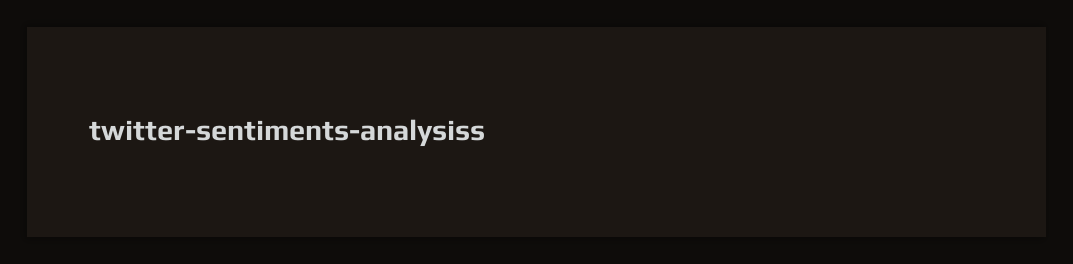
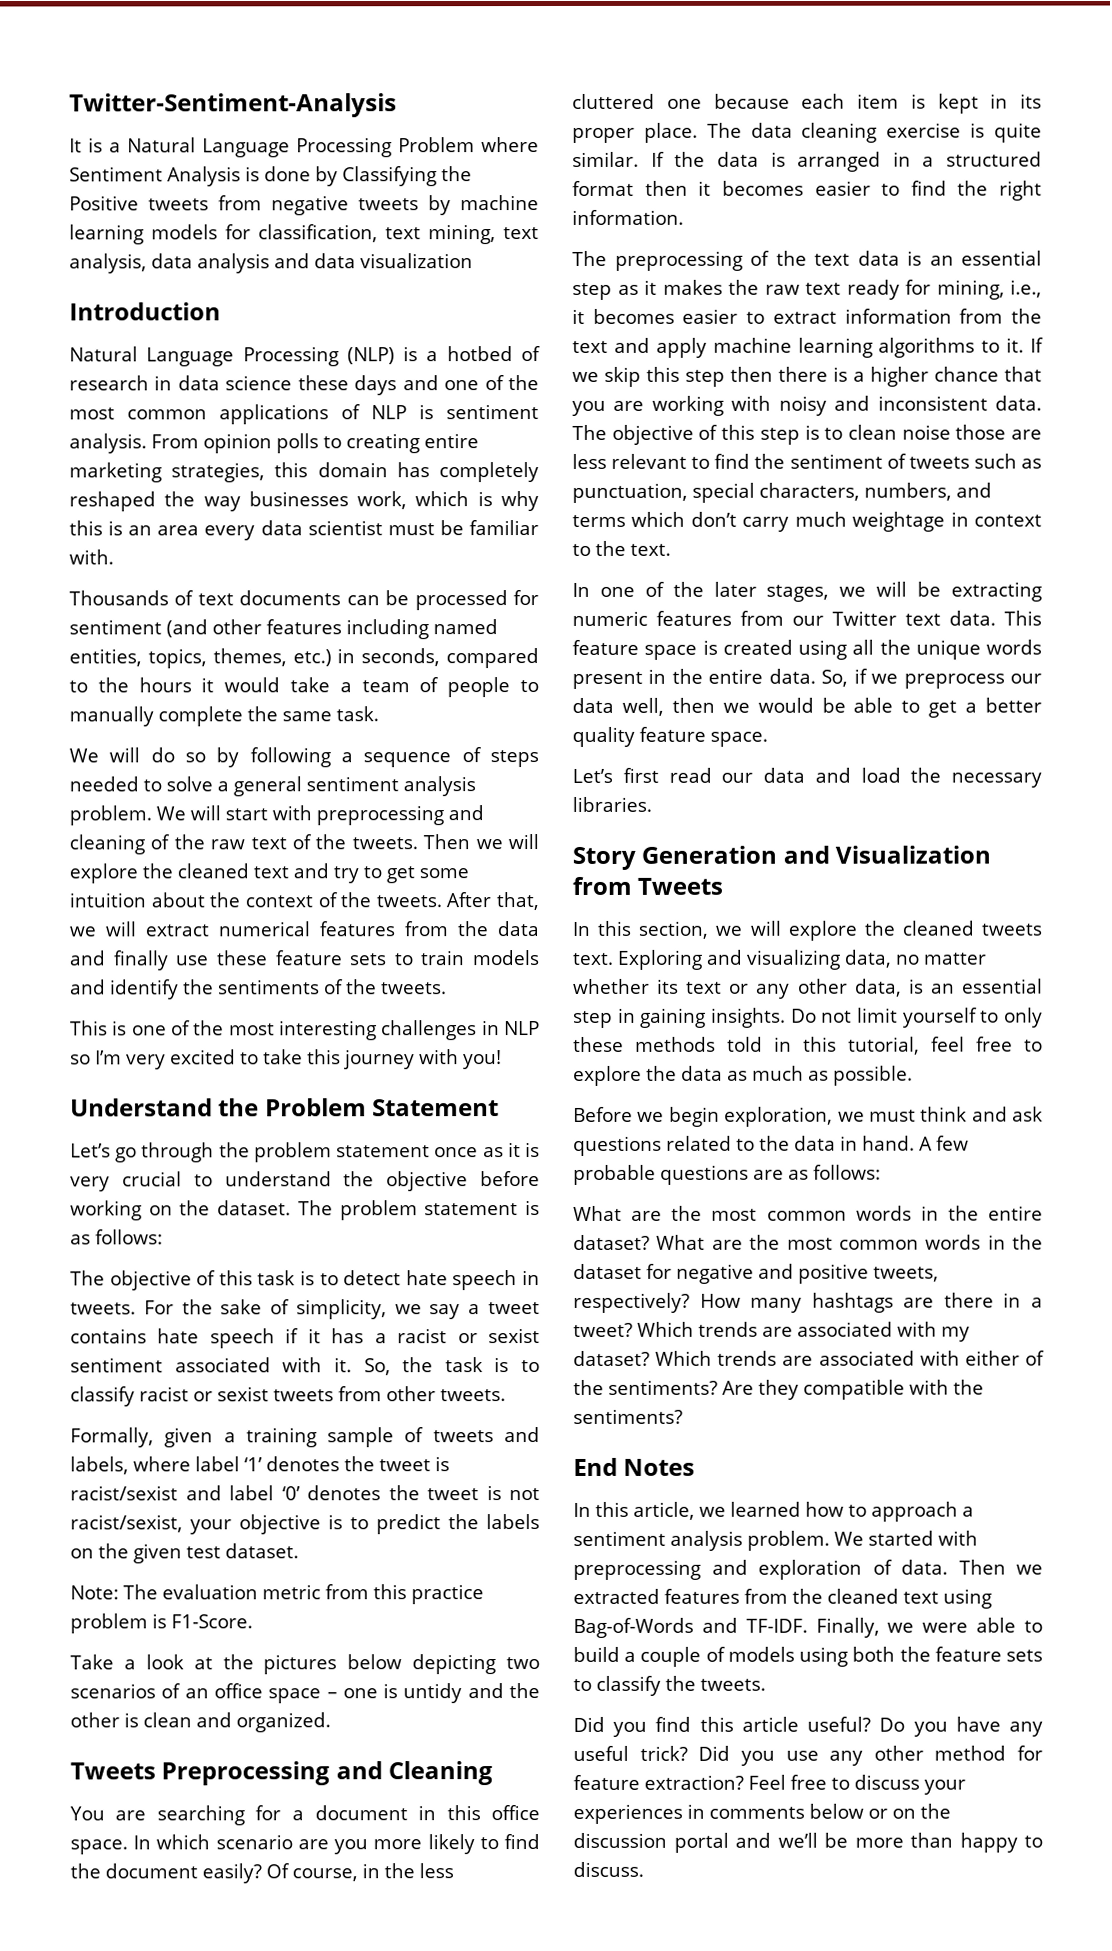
[89,119,485,147] twitter-sentiments-analysiss -> [69,93,397,118] [69,137,539,158] [69,166,472,187] [69,195,539,216] [69,224,539,245] [69,253,473,274] [69,302,221,321] [69,346,541,367] [69,375,540,396] [69,404,539,425] [69,433,479,454] [69,462,539,483] [69,491,539,512] [69,520,539,541] [69,549,114,565] [69,590,539,611] [69,619,498,640] [69,648,539,669] [69,677,539,698] [69,706,379,727] [69,747,539,768] [69,776,476,797] [69,805,484,826] [69,834,539,855] [69,863,469,884] [69,892,539,911] [69,921,539,937] [69,950,539,971] [70,979,447,1000] [70,1020,540,1041] [70,1049,502,1070] [70,1098,500,1117] [70,1142,540,1163] [70,1171,540,1192] [70,1200,540,1221] [70,1229,163,1245] [70,1270,540,1291] [70,1299,541,1320] [70,1328,541,1349] [70,1357,540,1376] [70,1386,506,1407] [70,1427,540,1448] [70,1456,450,1475] [70,1485,540,1501] [70,1514,540,1535] [70,1543,299,1564] [70,1584,484,1605] [70,1613,253,1634] [70,1654,540,1675] [70,1683,540,1704] [70,1712,331,1733] [70,1761,494,1786] [70,1805,540,1826] [70,1834,540,1855] [70,1863,454,1884] [572,93,1042,114] [572,122,1042,143] [572,151,1042,172] [572,180,1042,201] [572,209,684,225] [572,250,1042,271] [572,279,1042,300] [572,308,1042,324] [572,337,1044,358] [572,366,1042,387] [572,395,1042,416] [572,424,1042,445] [572,453,1042,469] [572,482,992,503] [572,511,1042,532] [572,540,671,556] [572,581,1042,602] [572,610,1042,626] [572,639,1042,660] [572,668,1042,689] [572,697,1042,718] [572,726,768,747] [572,767,1042,788] [572,796,652,812] [572,845,992,870] [572,876,724,895] [572,920,1042,941] [572,949,986,970] [573,978,1043,999] [573,1007,1043,1028] [573,1036,1043,1055] [573,1065,913,1086] [573,1106,1043,1127] [573,1135,969,1156] [573,1164,881,1185] [573,1205,1043,1221] [573,1234,1043,1250] [573,1263,939,1284] [573,1292,1043,1313] [573,1321,970,1342] [573,1350,1045,1366] [573,1379,984,1400] [573,1408,683,1424] [573,1457,696,1476] [573,1501,974,1522] [573,1530,978,1551] [573,1559,1043,1580] [573,1588,992,1609] [573,1617,1043,1638] [573,1646,1043,1667] [573,1675,766,1696] [573,1716,1043,1737] [573,1745,1043,1766] [573,1774,966,1795] [573,1803,951,1824] [573,1832,1043,1853] [573,1861,644,1877] Twitter-Sentiment-Analysis // It is a Natural Language Processing Problem where Sentiment Analysis is done by Classifying the Positive tweets from negative tweets by machine learning models for classification, text mining, text analysis, data analysis and data visualization // Introduction // Natural Language Processing (NLP) is a hotbed of research in data science these days and one of the most common applications of NLP is sentiment analysis. From opinion polls to creating entire marketing strategies, this domain has completely reshaped the way businesses work, which is why this is an area every data scientist must be familiar with. // Thousands of text documents can be processed for sentiment (and other features including named entities, topics, themes, etc.) in seconds, compared to the hours it would take a team of people to manually complete the same task. // We will do so by following a sequence of steps needed to solve a general sentiment analysis problem. We will start with preprocessing and cleaning of the raw text of the tweets. Then we will explore the cleaned text and try to get some intuition about the context of the tweets. After that, we will extract numerical features from the data and finally use these feature sets to train models and identify the sentiments of the tweets. // This is one of the most interesting challenges in NLP so I’m very excited to take this journey with you! // Understand the Problem Statement // Let’s go through the problem statement once as it is very crucial to understand the objective before working on the dataset. The problem statement is as follows: // The objective of this task is to detect hate speech in tweets. For the sake of simplicity, we say a tweet contains hate speech if it has a racist or sexist sentiment associated with it. So, the task is to classify racist or sexist tweets from other tweets. // Formally, given a training sample of tweets and labels, where label ‘1’ denotes the tweet is racist/sexist and label ‘0’ denotes the tweet is not racist/sexist, your objective is to predict the labels on the given test dataset. // Note: The evaluation metric from this practice problem is F1-Score. // Take a look at the pictures below depicting two scenarios of an office space – one is untidy and the other is clean and organized. // Tweets Preprocessing and Cleaning // You are searching for a document in this office space. In which scenario are you more likely to find the document easily? Of course, in the less cluttered one because each item is kept in its proper place. The data cleaning exercise is quite similar. If the data is arranged in a structured format then it becomes easier to find the right information. // The preprocessing of the text data is an essential step as it makes the raw text ready for mining, i.e., it becomes easier to extract information from the text and apply machine learning algorithms to it. If we skip this step then there is a higher chance that you are working with noisy and inconsistent data. The objective of this step is to clean noise those are less relevant to find the sentiment of tweets such as punctuation, special characters, numbers, and terms which don’t carry much weightage in context to the text. // In one of the later stages, we will be extracting numeric features from our Twitter text data. This feature space is created using all the unique words present in the entire data. So, if we preprocess our data well, then we would be able to get a better quality feature space. // Let’s first read our data and load the necessary libraries. // Story Generation and Visualization from Tweets // In this section, we will explore the cleaned tweets text. Exploring and visualizing data, no matter whether its text or any other data, is an essential step in gaining insights. Do not limit yourself to only these methods told in this tutorial, feel free to explore the data as much as possible. // Before we begin exploration, we must think and ask questions related to the data in hand. A few probable questions are as follows: // What are the most common words in the entire dataset? What are the most common words in the dataset for negative and positive tweets, respectively? How many hashtags are there in a tweet? Which trends are associated with my dataset? Which trends are associated with either of the sentiments? Are they compatible with the sentiments? // End Notes // In this article, we learned how to approach a sentiment analysis problem. We started with preprocessing and exploration of data. Then we extracted features from the cleaned text using Bag-of-Words and TF-IDF. Finally, we were able to build a couple of models using both the feature sets to classify the tweets. // Did you find this article useful? Do you have any useful trick? Did you use any other method for feature extraction? Feel free to discuss your experiences in comments below or on the discussion portal and we’ll be more than happy to discuss.

